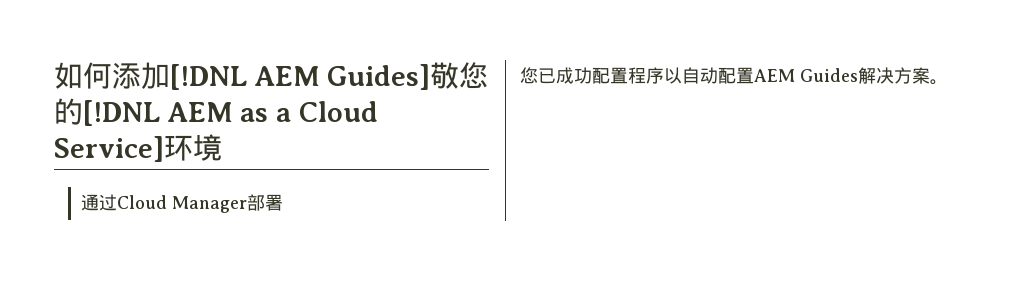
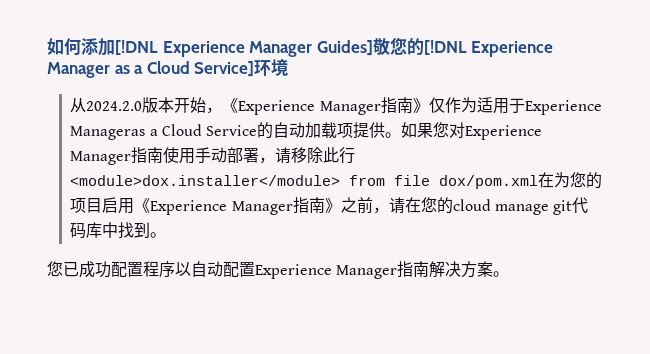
[253,66,320,86] AEM -> [162,41,313,57] Experience Manager
[166,102,233,122] AEM -> [471,41,554,57] [47,62,110,78] Experience Manager
[80,194,283,213] 通过Cloud Manager部署 -> [70,97,602,115] [70,122,543,140] [70,147,356,165] [70,172,603,189] [70,197,589,215] [70,222,167,239] 从2024.2.0版本开始，《Experience Manager指南》仅作为适用于Experience Manageras a Cloud Service的自动加载项提供。如果您对Experience Manager指南使用手动部署，请移除此行<module>dox.installer</module> from file dox/pom.xml在为您的项目启用《Experience Manager指南》之前，请在您的cloud manage git代码库中找到。
[754,68,858,82] AEM Guides -> [255,261,430,279] Experience Manager指南

